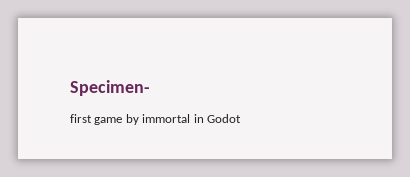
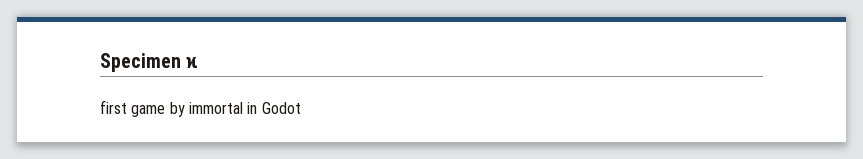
[70,80,150,96] Specimen- -> [100,53,199,72] Specimen ϰ

